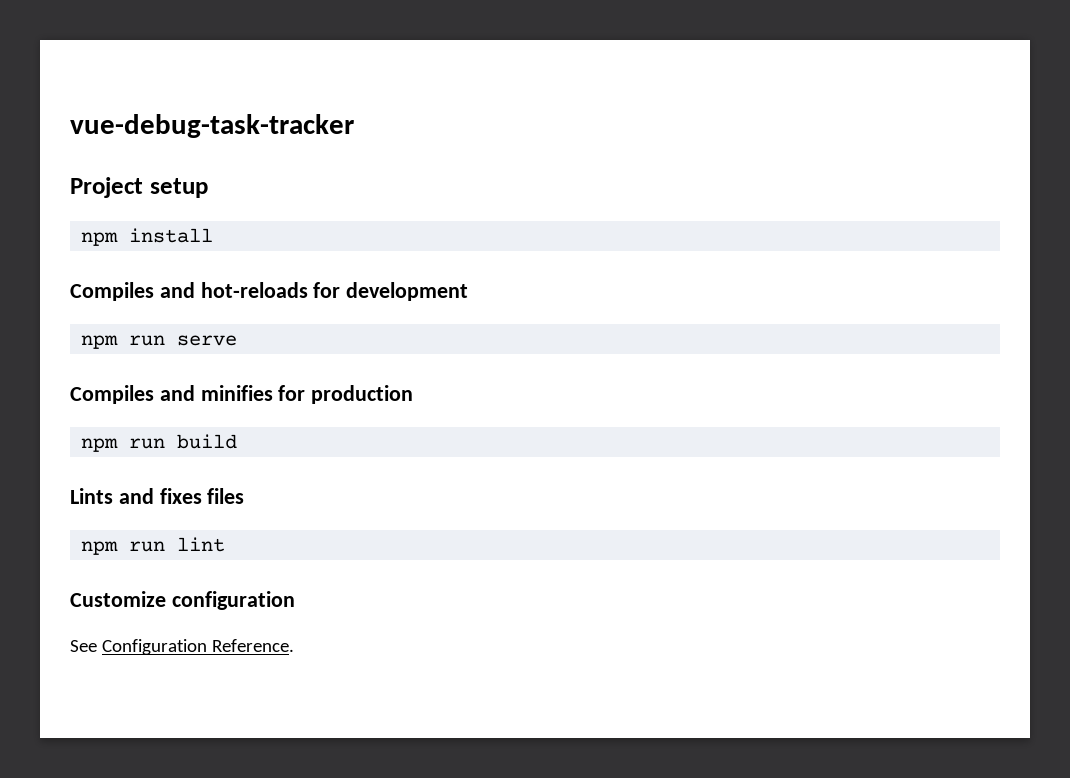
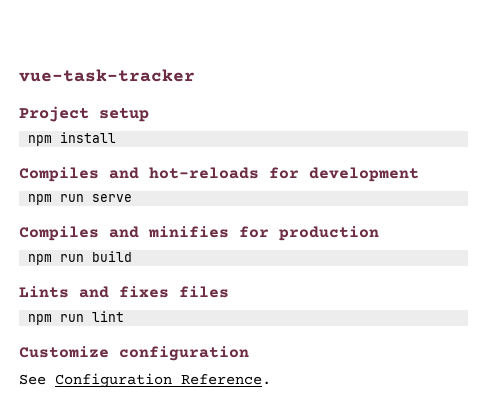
[70,114,354,138] vue-debug-task-tracker -> [19,69,195,82] vue-task-tracker

